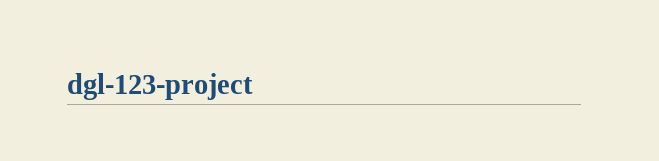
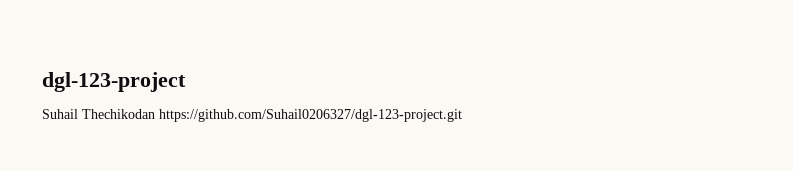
(253, 86) none -> [42,109,462,122] // Suhail Thechikodan https://github.com/Suhail0206327/dgl-123-project.git

